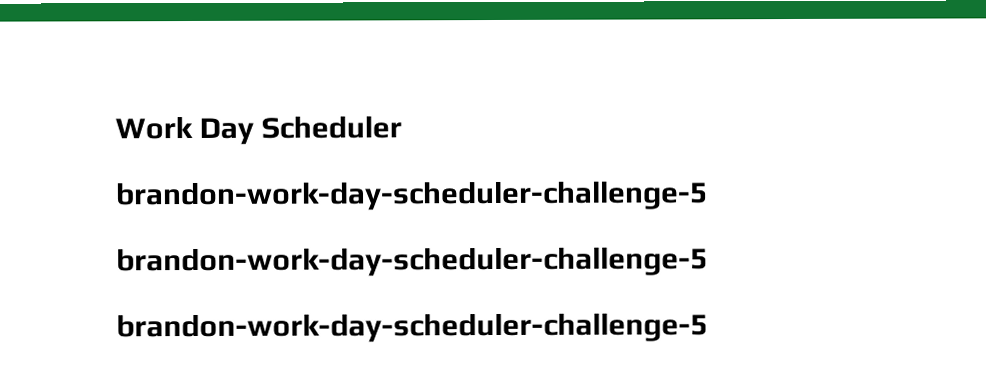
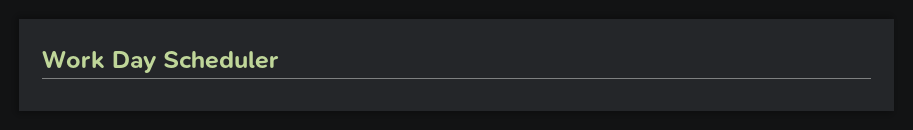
[115,181,708,212] [116,247,708,278] [116,313,708,344] // brandon-work-day-scheduler-challenge-5 // brandon-work-day-scheduler-challenge-5 // brandon-work-day-scheduler-challenge-5 -> (279, 60) none

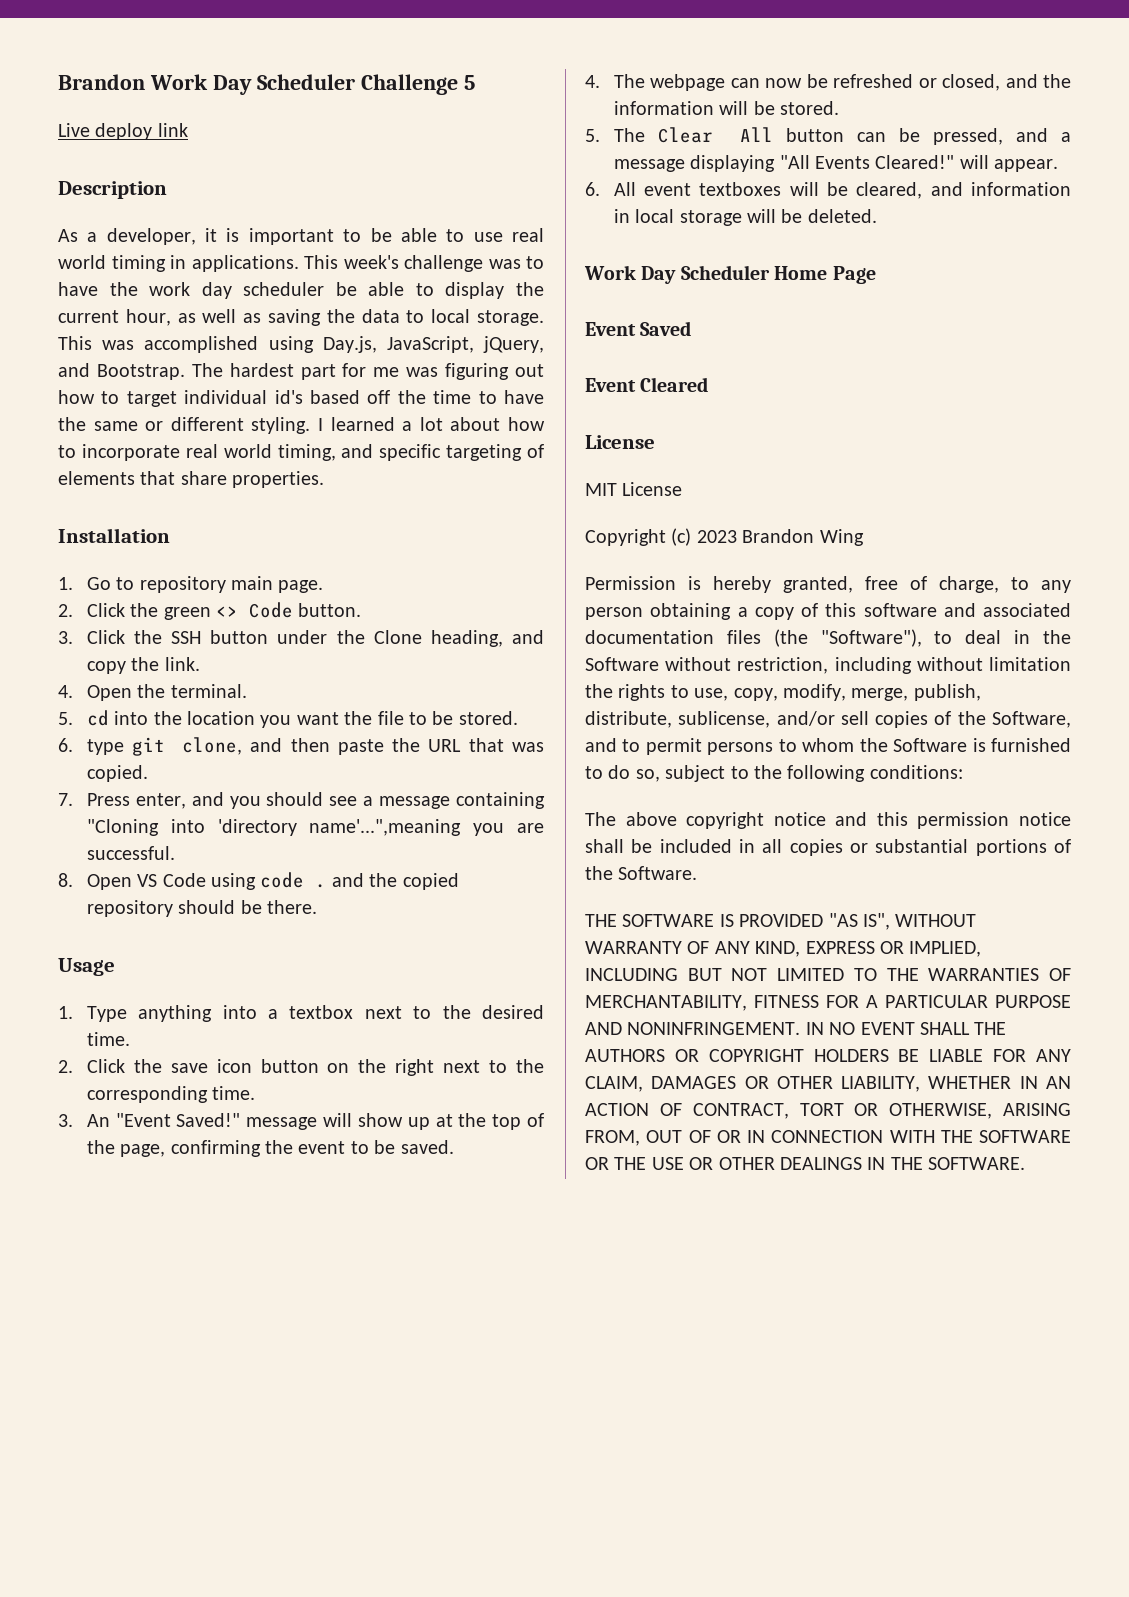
[42,50,279,73] Work Day Scheduler -> [58,74,475,95] [58,123,188,140] [58,181,167,199] [58,228,545,245] [58,255,544,272] [58,282,544,299] [58,309,544,326] [58,336,544,353] [58,363,545,380] [58,390,544,407] [58,417,546,434] [58,444,544,461] [58,471,325,488] [58,528,170,543] [58,576,324,593] [58,602,362,620] [58,630,544,647] [86,657,200,674] [58,684,247,701] [58,710,518,728] [58,737,544,756] [86,765,148,782] [58,792,545,809] [86,819,544,836] [86,846,175,860] [58,872,459,890] [86,900,318,917] [58,958,115,976] [58,1005,544,1022] [86,1032,130,1046] [58,1059,544,1076] [86,1086,256,1103] [58,1113,545,1130] [86,1140,454,1157] [585,74,1071,91] [613,101,840,115] [585,127,1071,145] [613,155,1059,172] [585,182,1071,199] [613,209,877,226] [584,265,876,284] [585,321,692,336] [585,377,709,392] [585,435,655,449] [585,482,683,496] [585,528,864,546] [585,576,1071,593] [585,603,1071,620] [585,629,1071,647] [585,657,1071,674] [585,684,981,701] [585,711,1071,728] [585,738,1071,755] [585,765,963,782] [585,812,1071,829] [585,839,1071,856] [585,866,698,880] [585,913,977,930] [585,941,982,957] [585,968,1071,981] [585,995,1071,1011] [585,1022,1007,1035] [585,1049,1071,1062] [585,1076,1071,1092] [585,1103,1071,1119] [585,1130,1071,1146] [585,1157,1026,1170] Brandon Work Day Scheduler Challenge 5 // Live deploy link // Description // As a developer, it is important to be able to use real world timing in applications. This week's challenge was to have the work day scheduler be able to display the current hour, as well as saving the data to local storage. This was accomplished using Day.js, JavaScript, jQuery, and Bootstrap. The hardest part for me was figuring out how to target individual id's based off the time to have the same or different styling. I learned a lot about how to incorporate real world timing, and specific targeting of elements that share properties. // Installation // 1. Go to repository main page. // 2. Click the green <> Code button. // 3. Click the SSH button under the Clone heading, and copy the link. // 4. Open the terminal. // 5. cd into the location you want the file to be stored. // 6. type git clone, and then paste the URL that was copied. // 7. Press enter, and you should see a message containing "Cloning into 'directory name'...",meaning you are successful. // 8. Open VS Code using code . and the copied repository should be there. // Usage // 1. Type anything into a textbox next to the desired time. // 2. Click the save icon button on the right next to the corresponding time. // 3. An "Event Saved!" message will show up at the top of the page, confirming the event to be saved. // 4. The webpage can now be refreshed or closed, and the information will be stored. // 5. The Clear All button can be pressed, and a message displaying "All Events Cleared!" will appear. // 6. All event textboxes will be cleared, and information in local storage will be deleted. // Work Day Scheduler Home Page // Event Saved // Event Cleared // License // MIT License // Copyright (c) 2023 Brandon Wing // Permission is hereby granted, free of charge, to any person obtaining a copy of this software and associated documentation files (the "Software"), to deal in the Software without restriction, including without limitation the rights to use, copy, modify, merge, publish, distribute, sublicense, and/or sell copies of the Software, and to permit persons to whom the Software is furnished to do so, subject to the following conditions: // The above copyright notice and this permission notice shall be included in all copies or substantial portions of the Software. // THE SOFTWARE IS PROVIDED "AS IS", WITHOUT WARRANTY OF ANY KIND, EXPRESS OR IMPLIED, INCLUDING BUT NOT LIMITED TO THE WARRANTIES OF MERCHANTABILITY, FITNESS FOR A PARTICULAR PURPOSE AND NONINFRINGEMENT. IN NO EVENT SHALL THE AUTHORS OR COPYRIGHT HOLDERS BE LIABLE FOR ANY CLAIM, DAMAGES OR OTHER LIABILITY, WHETHER IN AN ACTION OF CONTRACT, TORT OR OTHERWISE, ARISING FROM, OUT OF OR IN CONNECTION WITH THE SOFTWARE OR THE USE OR OTHER DEALINGS IN THE SOFTWARE.

